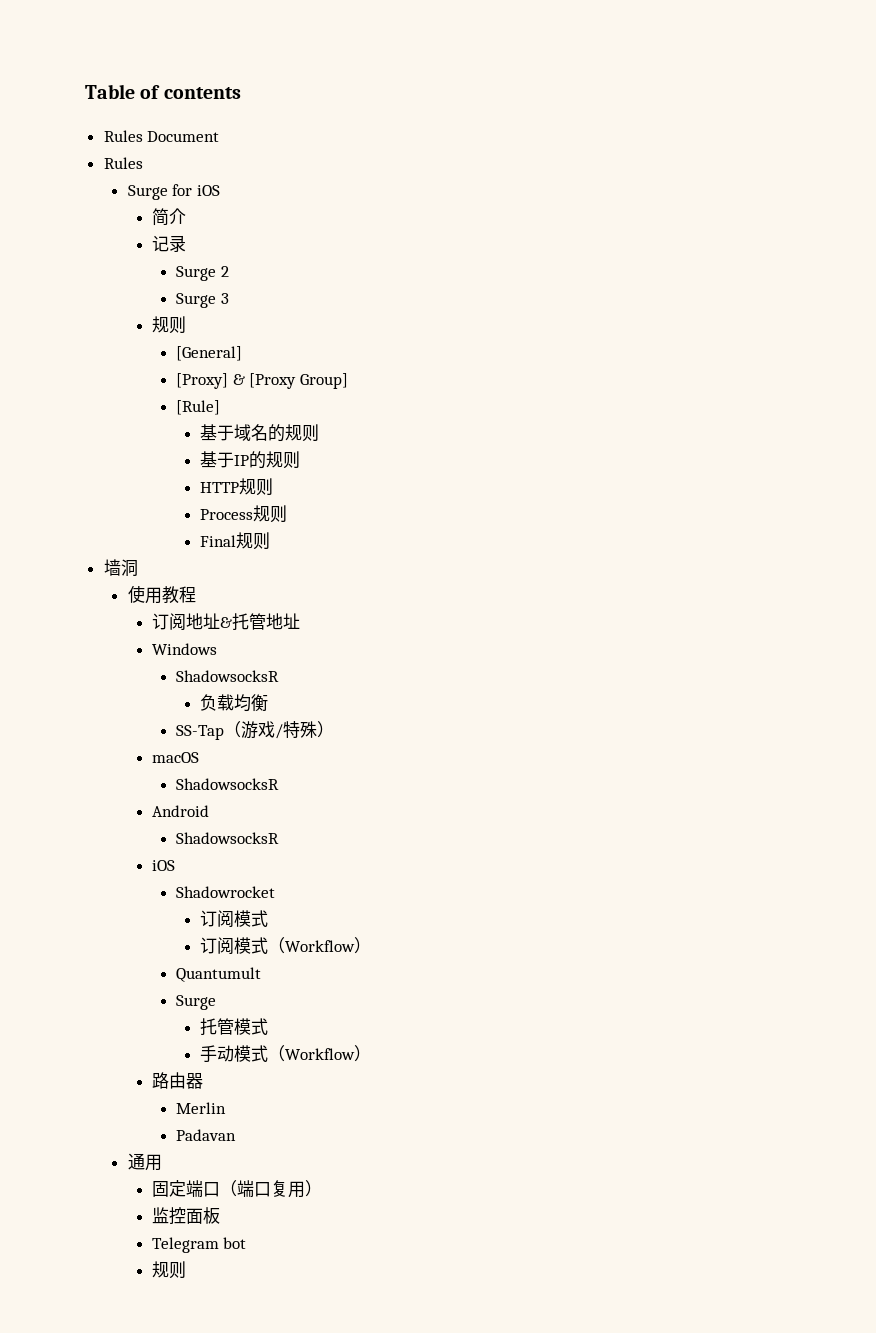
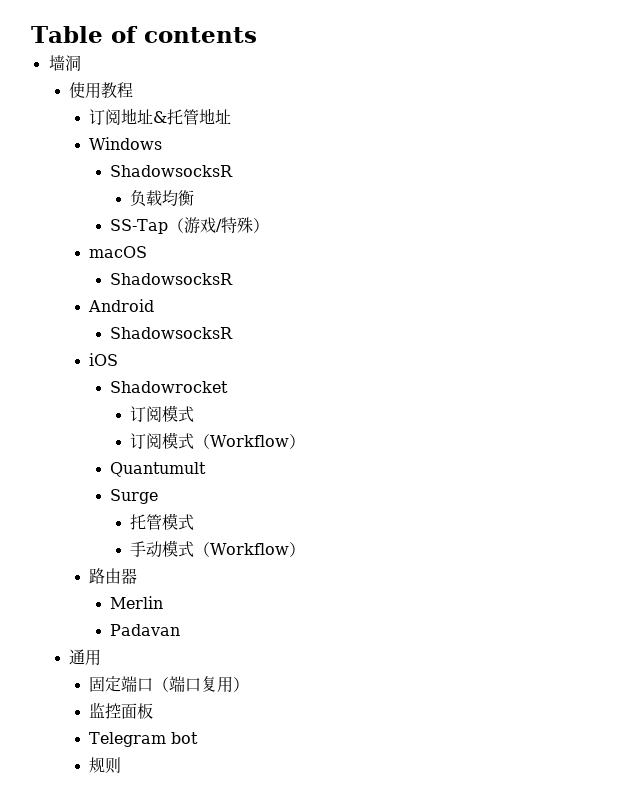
[103,130,220,142] [103,157,143,169] [127,184,220,200] [151,208,186,226] [151,235,186,252] [175,266,229,281] [175,293,229,308] [151,316,186,334] [175,346,242,361] [175,373,348,389] [175,400,220,415] [200,424,320,442] [200,451,301,469] [200,478,274,496] [200,505,288,523] [200,532,271,550] // Rules Document // Rules // Surge for iOS // 简介 // 记录 // Surge 2 // Surge 3 // 规则 // [General] // [Proxy] & [Proxy Group] // [Rule] // 基于域名的规则 // 基于IP的规则 // HTTP规则 // Process规则 // Final规则 -> (257, 35) none

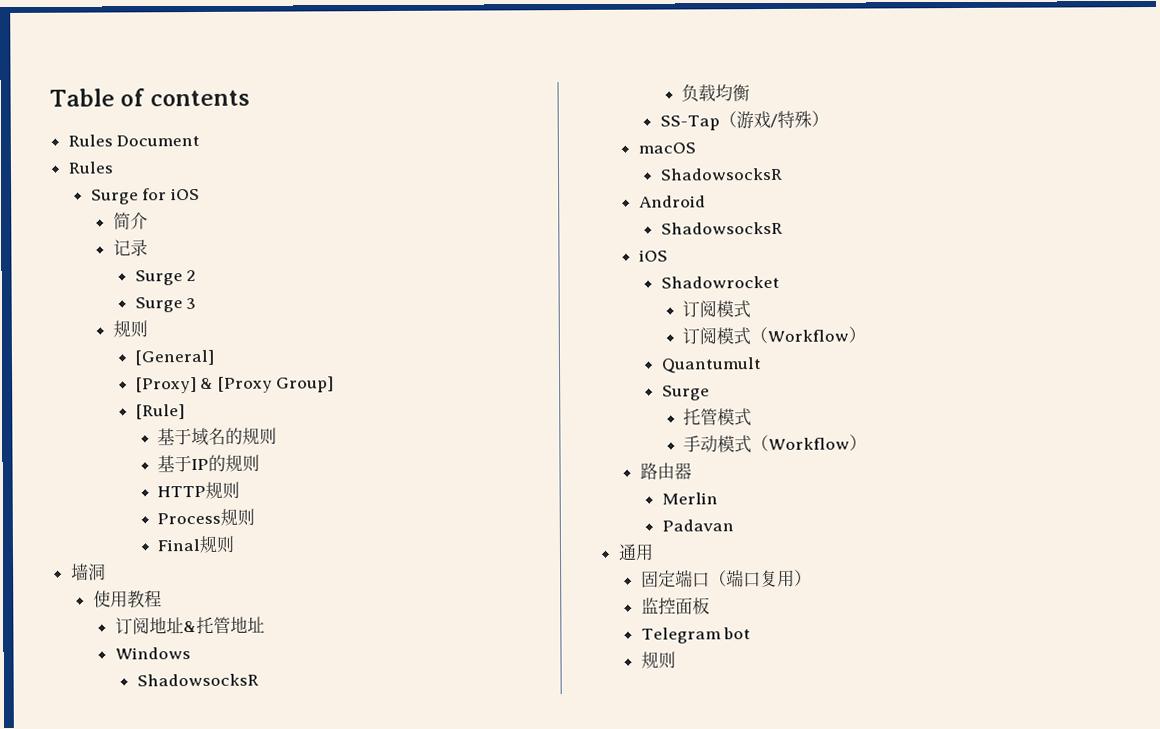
(257, 35) none -> [67,134,201,147] [67,161,113,174] [90,187,200,205] [112,212,148,230] [112,239,148,257] [134,270,197,286] [134,297,197,313] [112,320,148,338] [134,349,214,366] [135,376,335,394] [135,404,185,420] [157,427,278,447] [157,454,261,473] [157,481,241,499] [157,508,256,526] [157,535,235,553] // Rules Document // Rules // Surge for iOS // 简介 // 记录 // Surge 2 // Surge 3 // 规则 // [General] // [Proxy] & [Proxy Group] // [Rule] // 基于域名的规则 // 基于IP的规则 // HTTP规则 // Process规则 // Final规则

